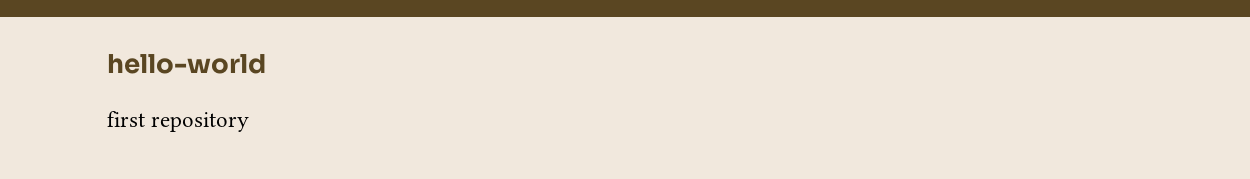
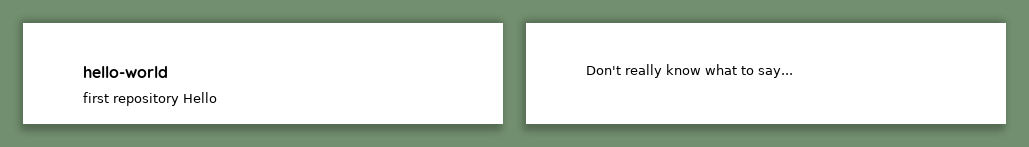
(250, 122) none -> [183,92,217,103] [586,64,793,78] Hello // Don't really know what to say...

